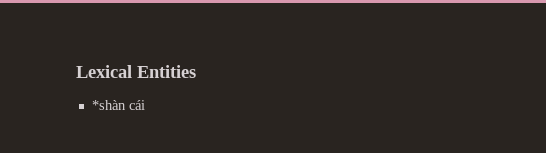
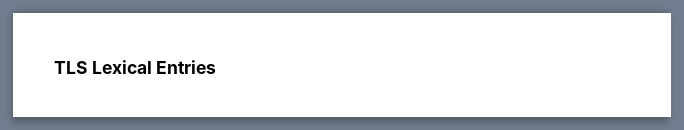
[76,65,196,78] [91,100,145,110] Lexical Entities // *shàn cái -> [54,60,217,74] TLS Lexical Entries

